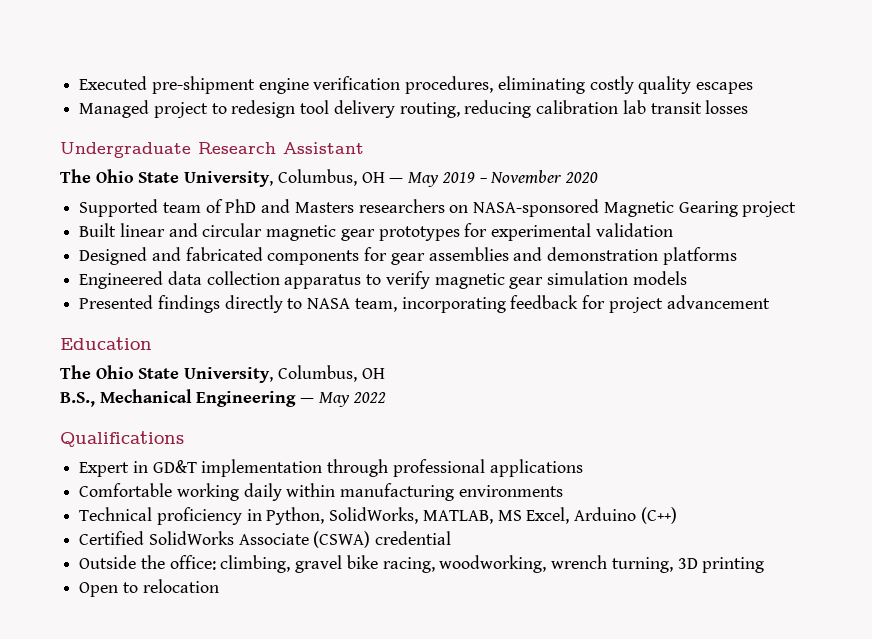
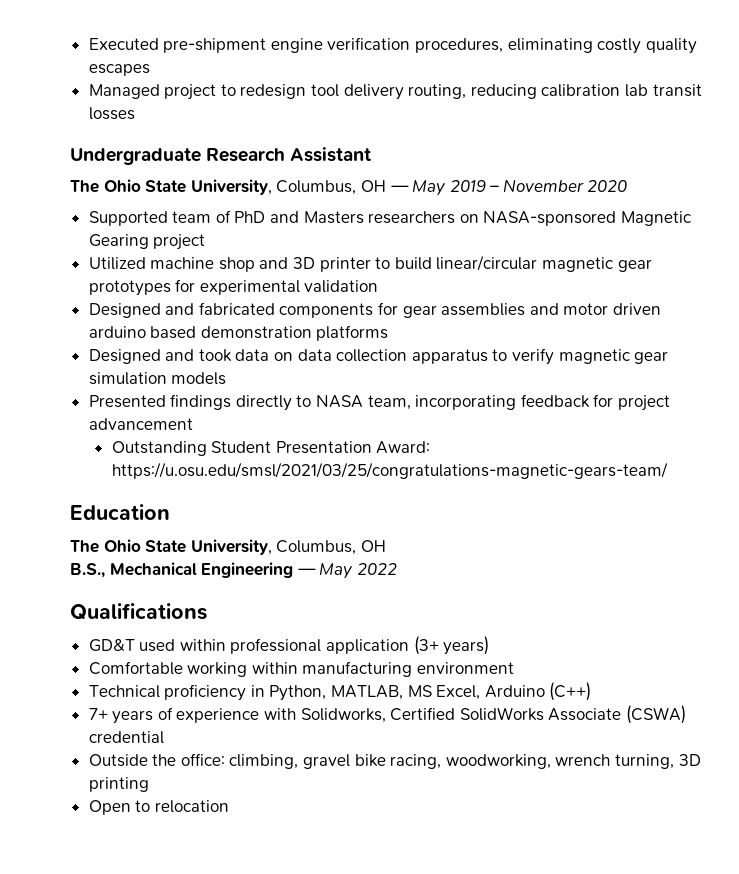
[79,223,263,237] Built linear and circular -> [88,255,538,272] Utilized machine shop and 3D printer to build linear/circular
[547,247,737,265] [79,271,164,289] demonstration platforms // Engineered -> [563,303,662,315] [88,325,389,341] [88,349,294,364] motor driven arduino based demonstration platforms // Designed and took data on
(770, 302) none -> [111,441,431,456] [111,462,668,479] // Outstanding Student Presentation Award: https://u.osu.edu/smsl/2021/03/25/congratulations-magnetic-gears-team/
[79,459,583,477] Expert in GD&T implementation through professional applications -> [88,636,490,655] GD&T used within professional application (3+ years)
[243,483,282,501] daily -> (248, 669) none
[458,485,563,497] environments -> [417,662,515,674] environment
[329,507,419,524] SolidWorks, -> (327, 693) none
(677, 515) none -> [88,707,386,724] 7+ years of experience with Solidworks,

